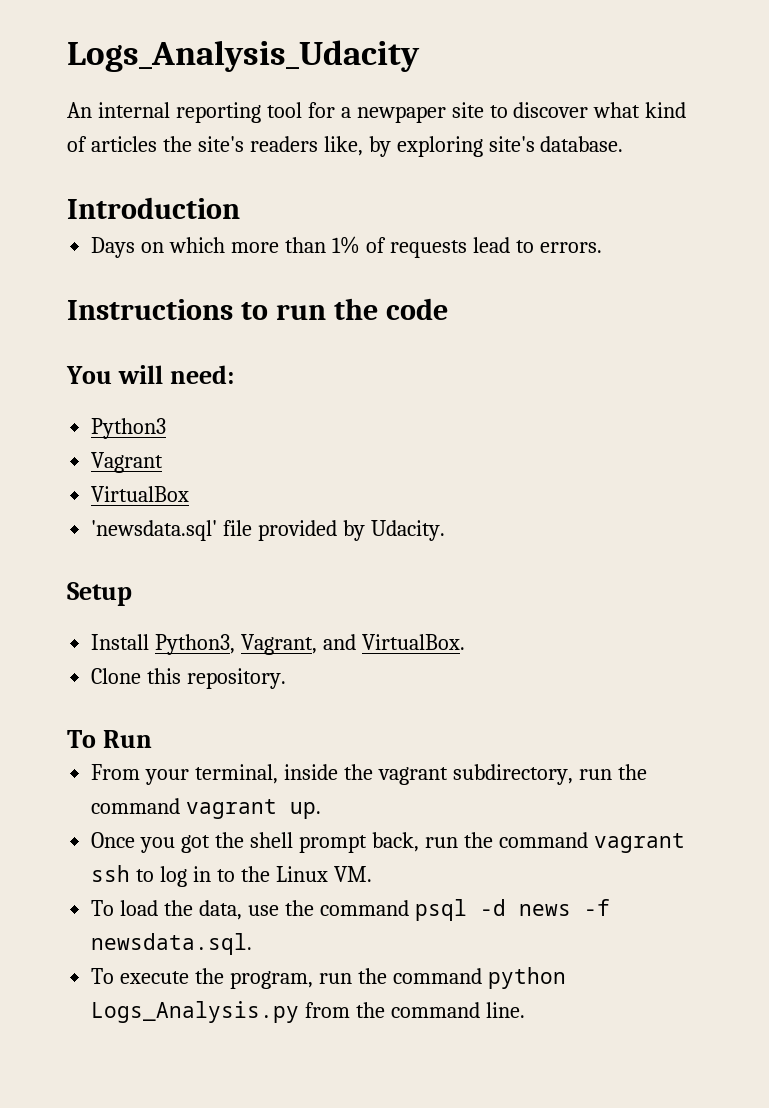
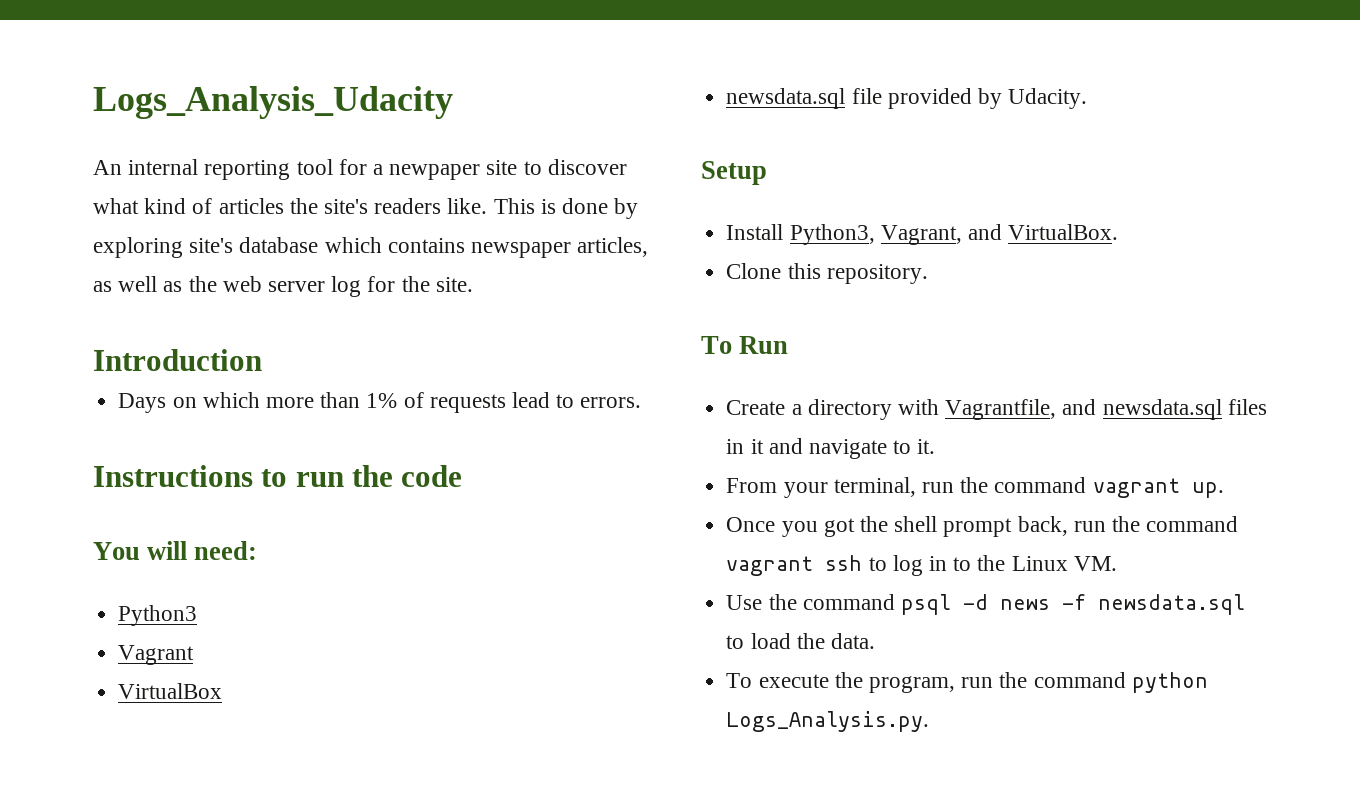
[323,136,624,157] like, by exploring site's database. -> [447,198,639,219] [93,237,649,258] [93,276,473,297] like. This is done by exploring site's database which contains newspaper articles, as well as the web server log for the site.
[91,520,218,541] 'newsdata.sql' -> [726,88,846,109] newsdata.sql
(152, 739) none -> [726,399,1267,420] [726,438,936,459] // Create a directory with Vagrantfile, and newsdata.sql files in it and navigate to it.
[284,764,573,785] inside the vagrant subdirectory, -> (916, 487) none
[91,900,279,920] To load the data, use -> [726,595,763,610] Use
[91,933,253,955] newsdata.sql. -> [1097,594,1245,615] [726,633,875,649] newsdata.sql to load the data.
[91,1001,525,1023] Logs_Analysis.py from the command line. -> [726,711,930,732] Logs_Analysis.py.

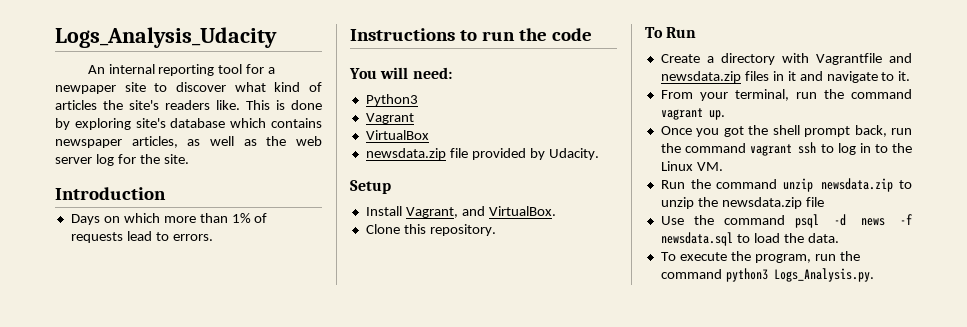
[726,88,846,109] newsdata.sql -> [365,148,446,160] newsdata.zip
[789,224,875,245] Python3, -> (402, 211) none
[945,399,1222,420] Vagrantfile, and newsdata.sql -> [815,53,912,65] [660,71,741,83] Vagrantfile and newsdata.zip
(1117, 563) none -> [660,178,912,192] [660,197,824,209] // Run the command unzip newsdata.zip to unzip the newsdata.zip file
[1131,672,1208,693] python -> [725,268,768,282] python3

